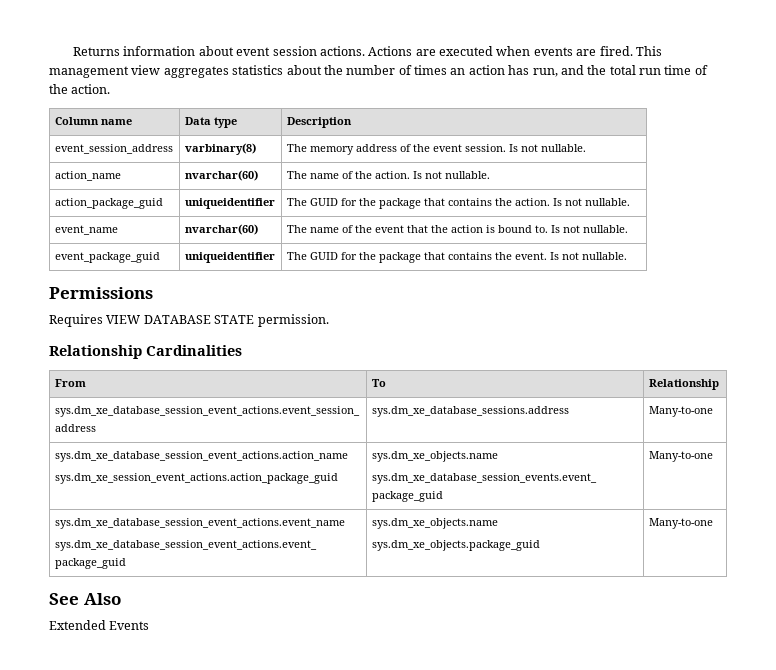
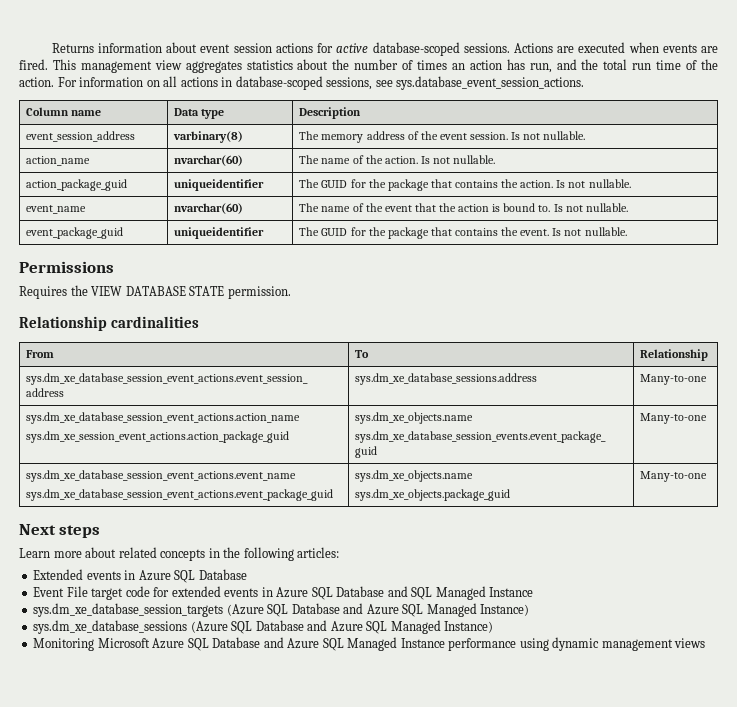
[319,46,365,56] actions. -> [275,42,510,56] actions for active database-scoped sessions.
(111, 89) none -> [57,76,585,90] For information on all actions in database-scoped sessions, see sys.database_event_session_actions.
(103, 320) none -> [70,285,88,296] the
[146,345,242,356] Cardinalities -> [110,316,199,328] cardinalities
[49,593,121,605] [49,620,150,630] See Also // Extended Events -> [19,524,101,538] [19,547,340,561] [33,569,247,583] [33,586,534,600] [33,603,530,617] [33,620,494,634] [33,637,706,651] Next steps // Learn more about related concepts in the following articles: // Extended events in Azure SQL Database // Event File target code for extended events in Azure SQL Database and SQL Managed Instance // sys.dm_xe_database_session_targets (Azure SQL Database and Azure SQL Managed Instance) // sys.dm_xe_database_sessions (Azure SQL Database and Azure SQL Managed Instance) // Monitoring Microsoft Azure SQL Database and Azure SQL Managed Instance performance using dynamic management views

